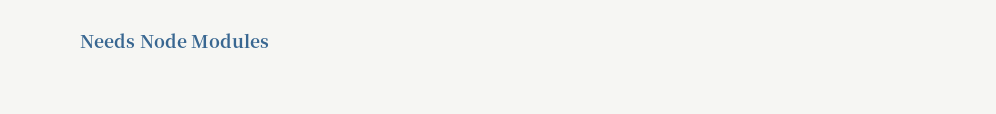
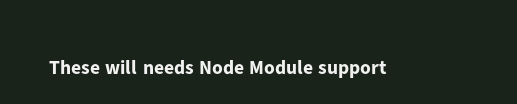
[80,33,270,48] Needs Node Modules -> [49,60,388,78] These will needs Node Module support

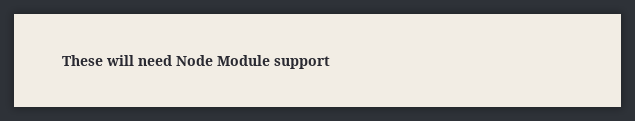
[142,60,194,75] needs -> [138,55,172,66] need

